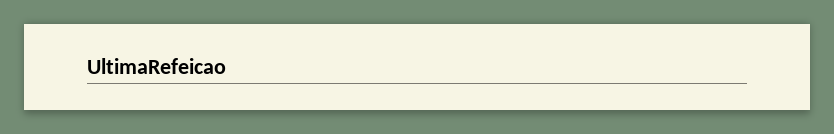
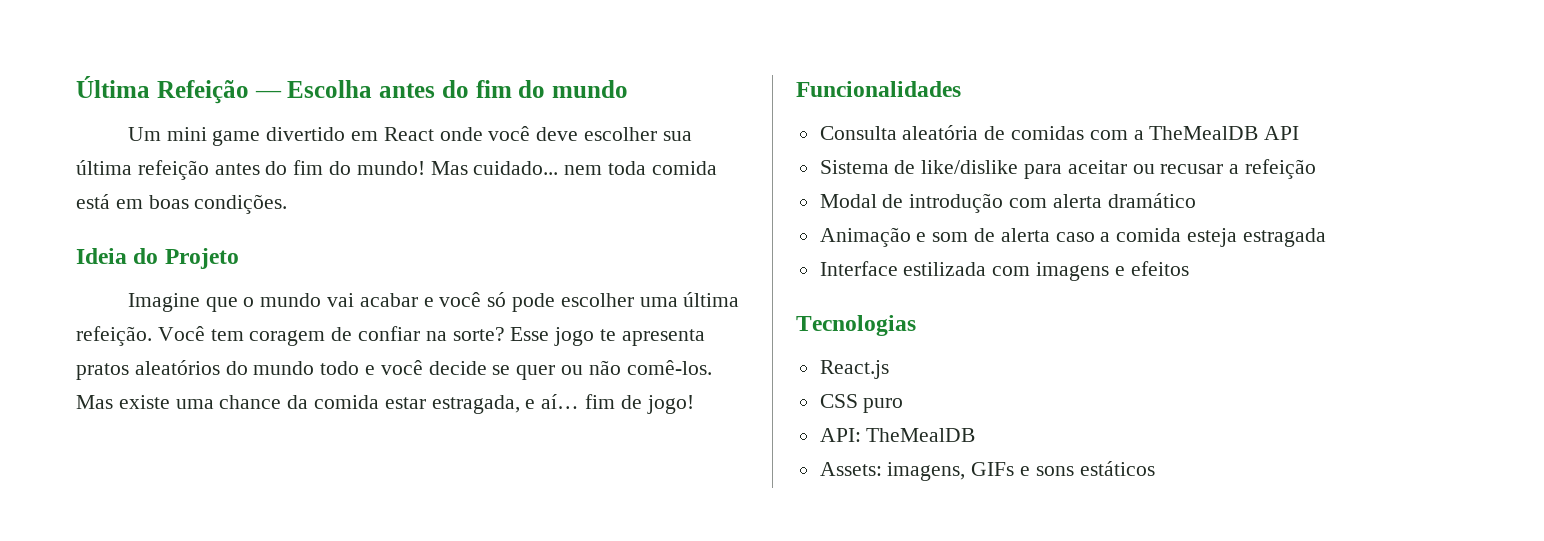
[87,58,226,74] UltimaRefeicao -> [76,76,628,104] [127,126,692,146] [76,160,717,180] [76,194,288,214] [76,248,239,269] [127,292,740,312] [76,326,705,346] [76,360,712,380] [76,394,694,414] [796,81,961,97] [819,125,1300,140] [819,159,1317,179] [819,193,1196,213] [819,227,1326,247] [819,261,1189,281] [796,315,916,336] [819,360,889,379] [819,394,904,413] [819,428,976,442] [819,461,1155,481] Última Refeição — Escolha antes do fim do mundo // Um mini game divertido em React onde você deve escolher sua última refeição antes do fim do mundo! Mas cuidado... nem toda comida está em boas condições. // Ideia do Projeto // Imagine que o mundo vai acabar e você só pode escolher uma última refeição. Você tem coragem de confiar na sorte? Esse jogo te apresenta pratos aleatórios do mundo todo e você decide se quer ou não comê-los. Mas existe uma chance da comida estar estragada, e aí… fim de jogo! // Funcionalidades // Consulta aleatória de comidas com a TheMealDB API // Sistema de like/dislike para aceitar ou recusar a refeição // Modal de introdução com alerta dramático // Animação e som de alerta caso a comida esteja estragada // Interface estilizada com imagens e efeitos // Tecnologias // React.js // CSS puro // API: TheMealDB // Assets: imagens, GIFs e sons estáticos

